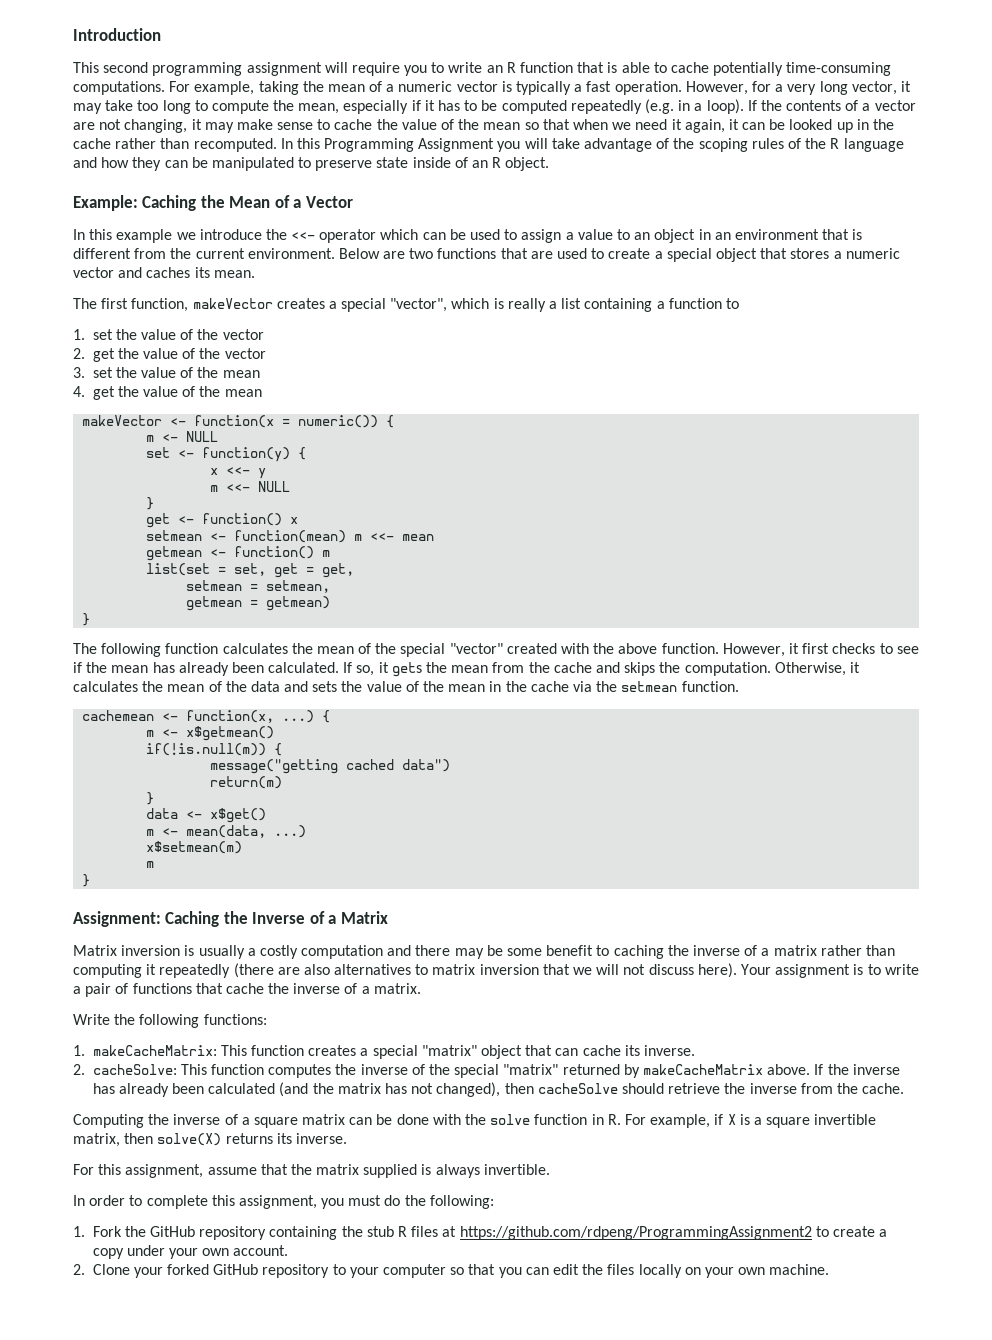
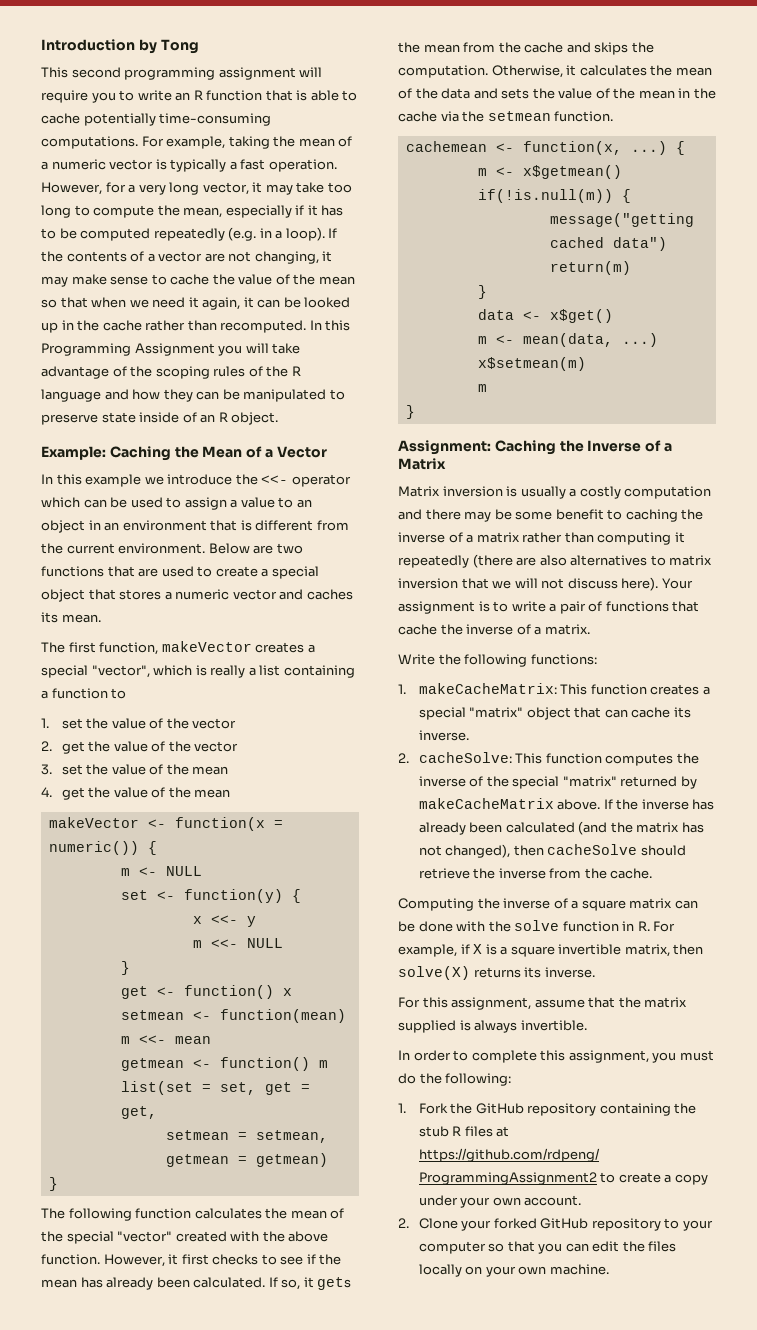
(161, 34) none -> [138,39,199,54] by Tong

